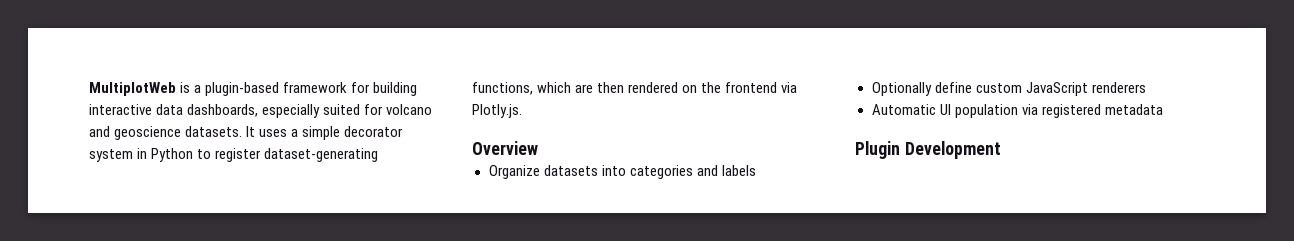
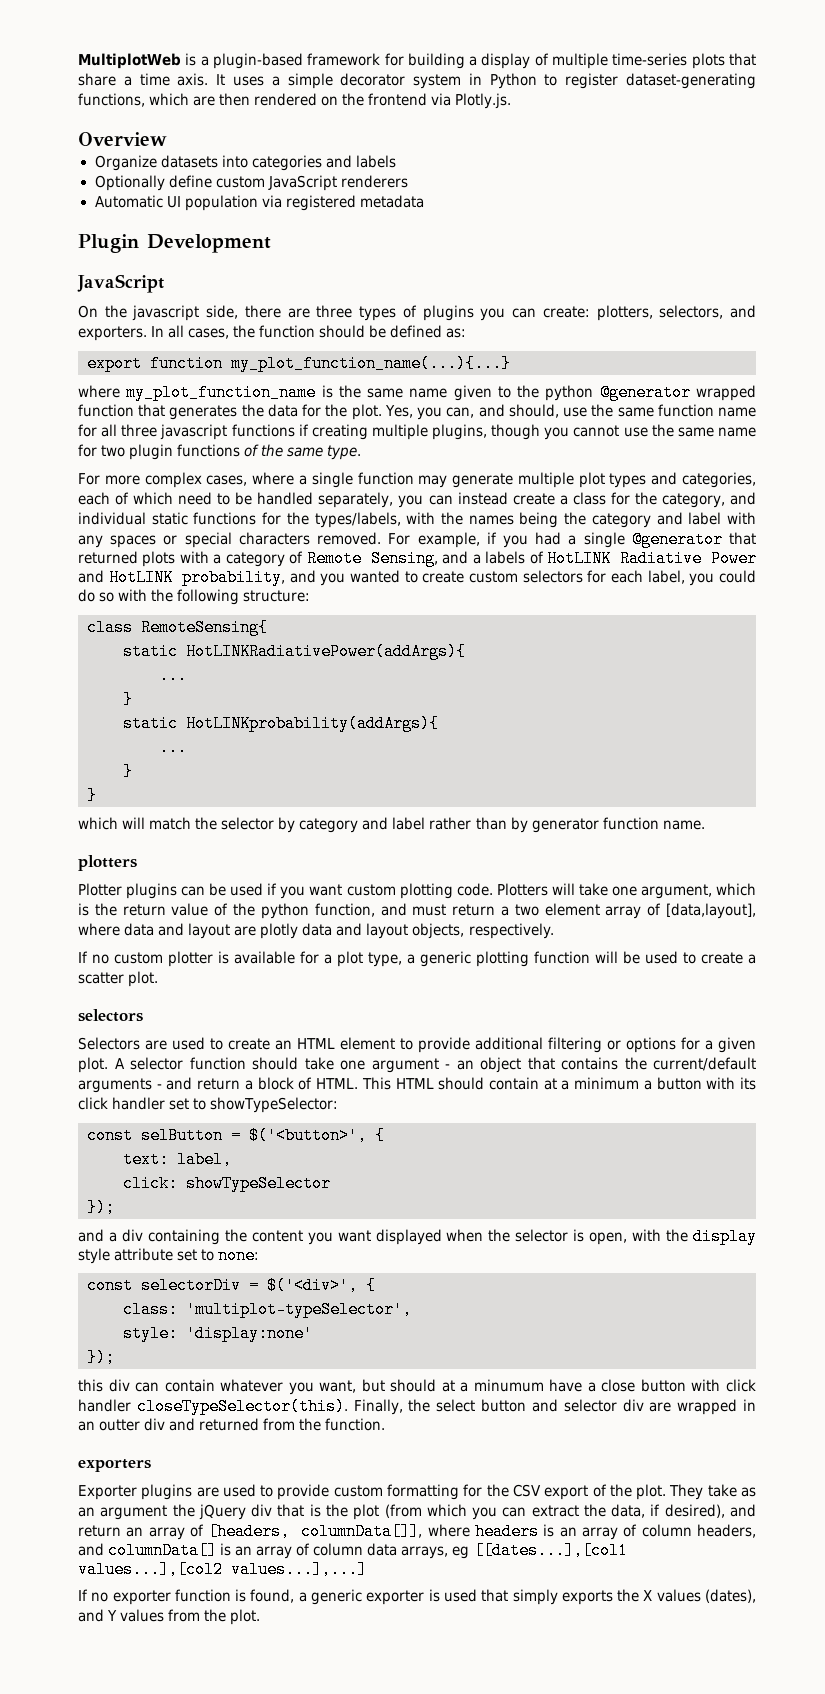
[89,104,433,118] [89,126,243,140] interactive data dashboards, especially suited for volcano and geoscience datasets. -> [469,53,756,69] [78,73,209,86] a display of multiple time-series plots that share a time axis.
(1001, 150) none -> [77,274,164,293] [78,305,757,321] [78,325,467,341] [87,355,511,372] [78,384,756,401] [78,404,757,420] [78,424,756,440] [78,444,362,460] [78,472,757,488] [78,492,756,508] [78,512,756,528] [78,531,756,548] [78,550,757,567] [78,569,757,586] [78,589,311,605] [87,619,268,636] [123,643,466,660] [159,667,187,684] [123,691,133,708] [123,715,439,732] [159,739,187,756] [123,763,133,780] [87,787,97,804] [78,817,705,833] [78,855,137,871] [78,883,756,899] [78,903,756,919] [78,923,555,939] [78,951,756,967] [78,971,159,987] [78,1009,143,1022] [78,1037,756,1053] [78,1057,756,1073] [78,1077,756,1093] [78,1097,339,1113] [87,1127,385,1144] [123,1151,232,1168] [123,1175,331,1192] [87,1199,115,1216] [78,1228,757,1245] [78,1247,260,1264] [87,1277,376,1294] [123,1301,412,1318] [123,1325,313,1342] [87,1349,115,1366] [78,1379,756,1395] [78,1398,756,1415] [78,1418,386,1431] [78,1459,151,1472] [78,1484,756,1500] [78,1504,757,1520] [78,1523,756,1540] [78,1542,628,1559] [78,1561,367,1578] [78,1589,756,1605] [78,1609,261,1625] // JavaScript // On the javascript side, there are three types of plugins you can create: plotters, selectors, and exporters. In all cases, the function should be defined as: // export function my_plot_function_name(...){...} // where my_plot_function_name is the same name given to the python @generator wrapped function that generates the data for the plot. Yes, you can, and should, use the same function name for all three javascript functions if creating multiple plugins, though you cannot use the same name for two plugin functions of the same type. // For more complex cases, where a single function may generate multiple plot types and categories, each of which need to be handled separately, you can instead create a class for the category, and individual static functions for the types/labels, with the names being the category and label with any spaces or special characters removed. For example, if you had a single @generator that returned plots with a category of Remote Sensing, and a labels of HotLINK Radiative Power and HotLINK probability, and you wanted to create custom selectors for each label, you could do so with the following structure: // class RemoteSensing{ // static HotLINKRadiativePower(addArgs){ // ... // } // static HotLINKprobability(addArgs){ // ... // } // } // which will match the selector by category and label rather than by generator function name. // plotters // Plotter plugins can be used if you want custom plotting code. Plotters will take one argument, which is the return value of the python function, and must return a two element array of [data,layout], where data and layout are plotly data and layout objects, respectively. // If no custom plotter is available for a plot type, a generic plotting function will be used to create a scatter plot. // selectors // Selectors are used to create an HTML element to provide additional filtering or options for a given plot. A selector function should take one argument - an object that contains the current/default arguments - and return a block of HTML. This HTML should contain at a minimum a button with its click handler set to showTypeSelector: // const selButton = $('<button>', { // text: label, // click: showTypeSelector // }); // and a div containing the content you want displayed when the selector is open, with the display style attribute set to none: // const selectorDiv = $('<div>', { // class: 'multiplot-typeSelector', // style: 'display:none' // }); // this div can contain whatever you want, but should at a minumum have a close button with click handler closeTypeSelector(this). Finally, the select button and selector div are wrapped in an outter div and returned from the function. // exporters // Exporter plugins are used to provide custom formatting for the CSV export of the plot. They take as an argument the jQuery div that is the plot (from which you can extract the data, if desired), and return an array of [headers, columnData[]], where headers is an array of column headers, and columnData[] is an array of column data arrays, eg [[dates...],[col1 values...],[col2 values...],...] // If no exporter function is found, a generic exporter is used that simply exports the X values (dates), and Y values from the plot.

